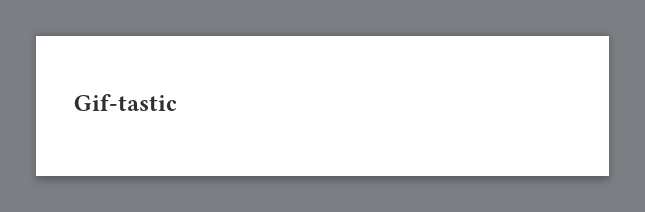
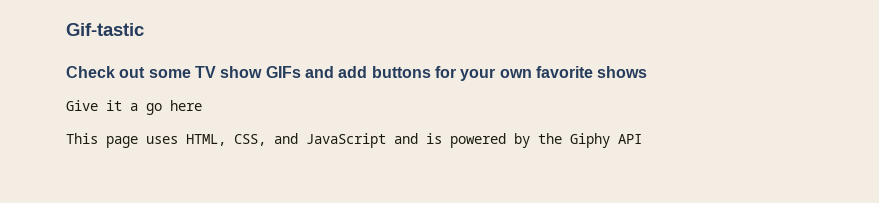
(177, 102) none -> [66,66,648,81] [66,100,202,115] [66,133,642,148] // Check out some TV show GIFs and add buttons for your own favorite shows // Give it a go here // This page uses HTML, CSS, and JavaScript and is powered by the Giphy API

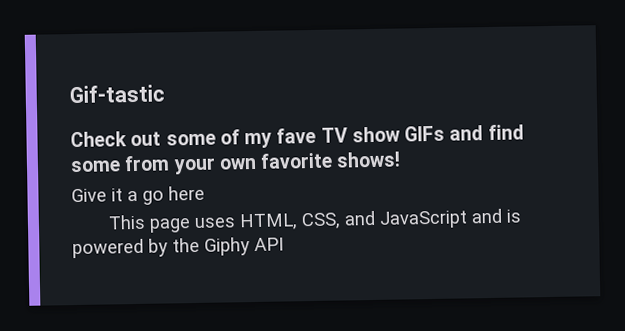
(191, 73) none -> [219,127,317,149] of my fave
[338,66,456,78] add buttons for -> [487,124,524,141] [70,155,171,173] find some from
[597,66,648,78] shows -> [336,151,402,168] shows!

